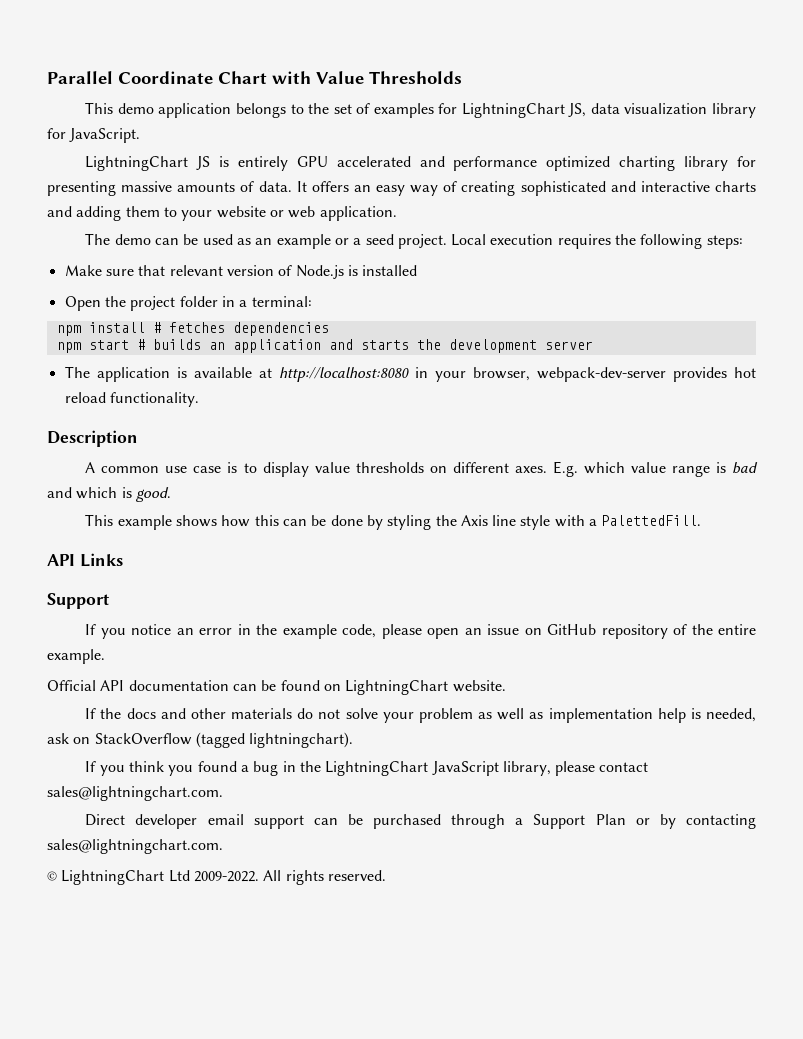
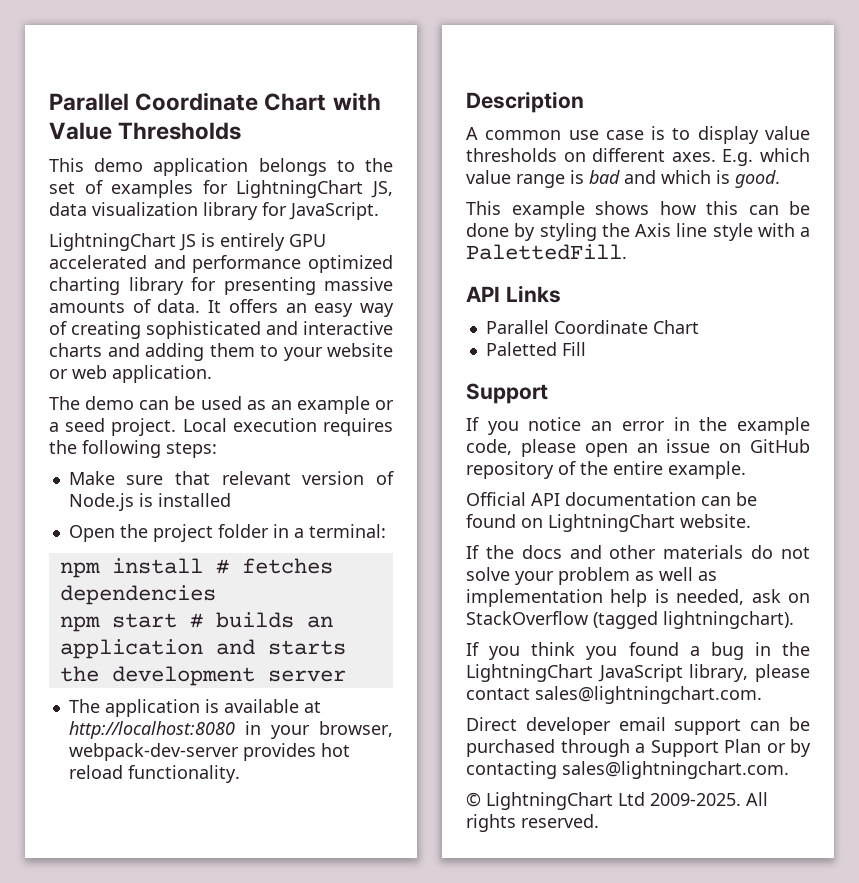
(123, 560) none -> [485,320,699,334] [485,342,586,356] // Parallel Coordinate Chart // Paletted Fill
[193,871,259,882] 2009-2022. -> [650,793,741,806] 2009-2025.

